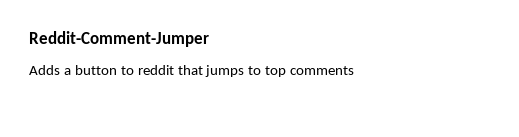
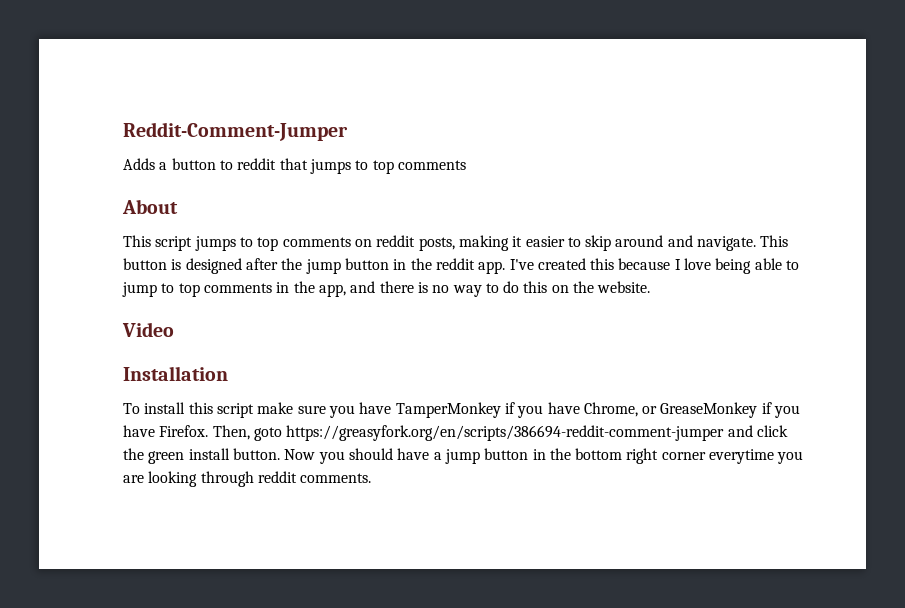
(355, 70) none -> [122,199,178,214] [123,235,789,251] [123,258,800,274] [122,281,651,297] [122,322,174,337] [123,366,228,381] [123,402,801,418] [123,425,788,441] [123,448,804,464] [123,471,372,487] // About // This script jumps to top comments on reddit posts, making it easier to skip around and navigate. This button is designed after the jump button in the reddit app. I've created this because I love being able to jump to top comments in the app, and there is no way to do this on the website. // Video // Installation // To install this script make sure you have TamperMonkey if you have Chrome, or GreaseMonkey if you have Firefox. Then, goto https://greasyfork.org/en/scripts/386694-reddit-comment-jumper and click the green install button. Now you should have a jump button in the bottom right corner everytime you are looking through reddit comments.

